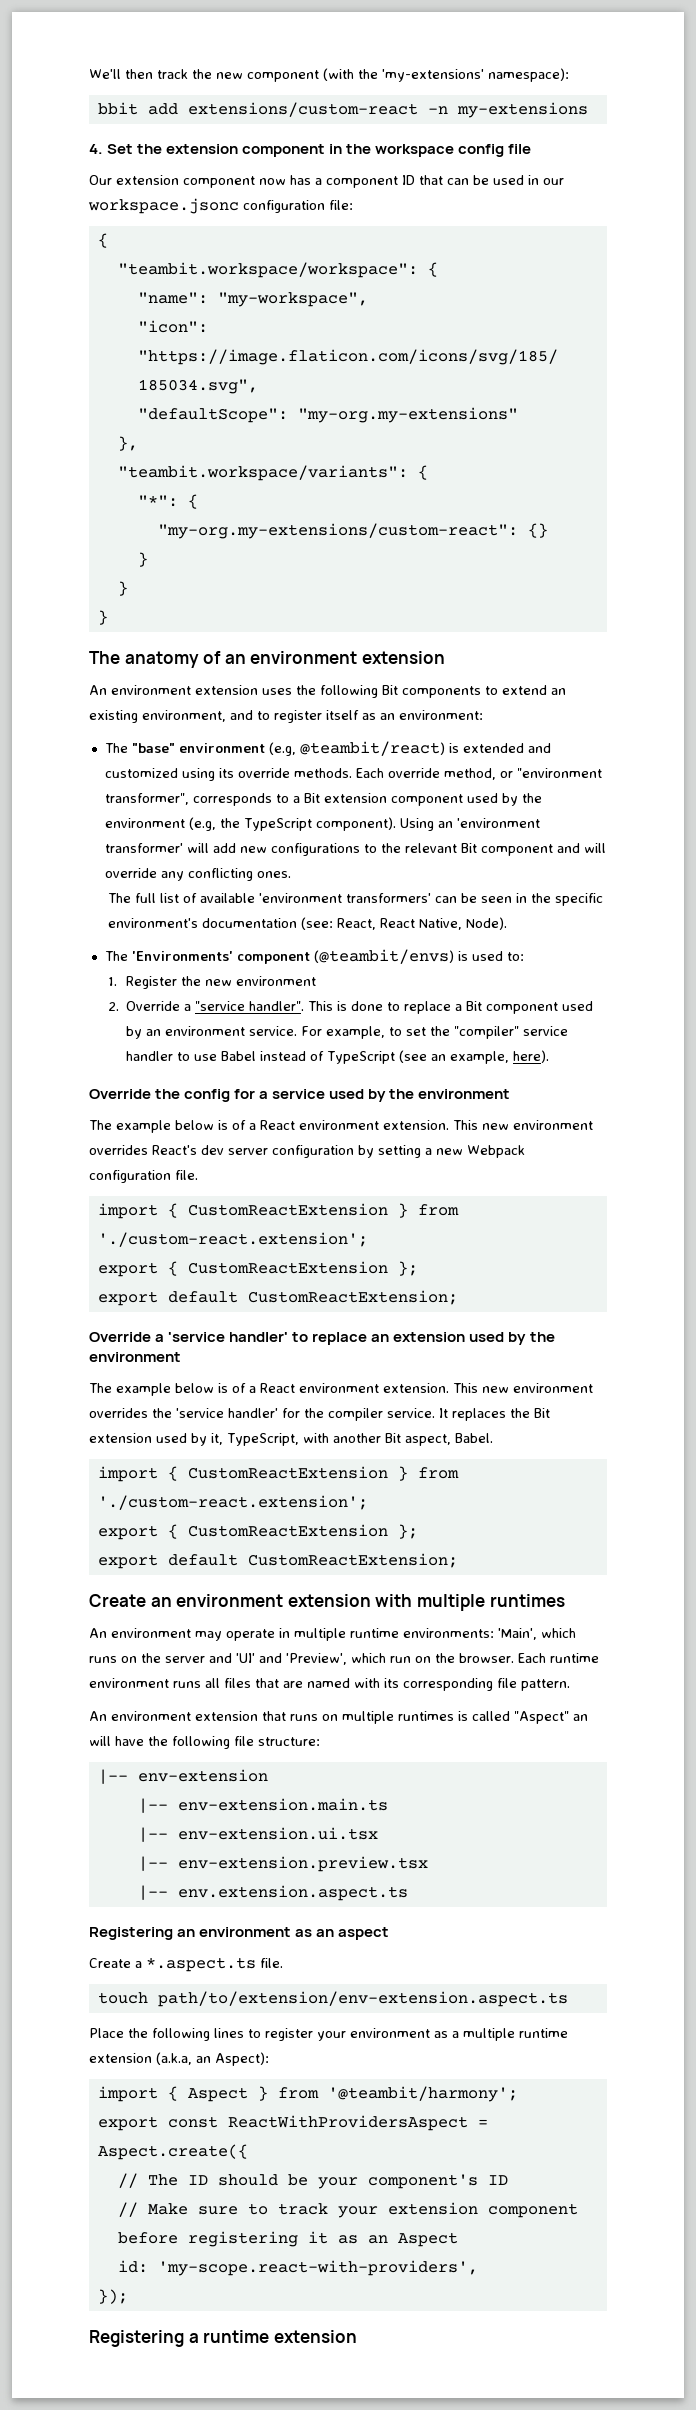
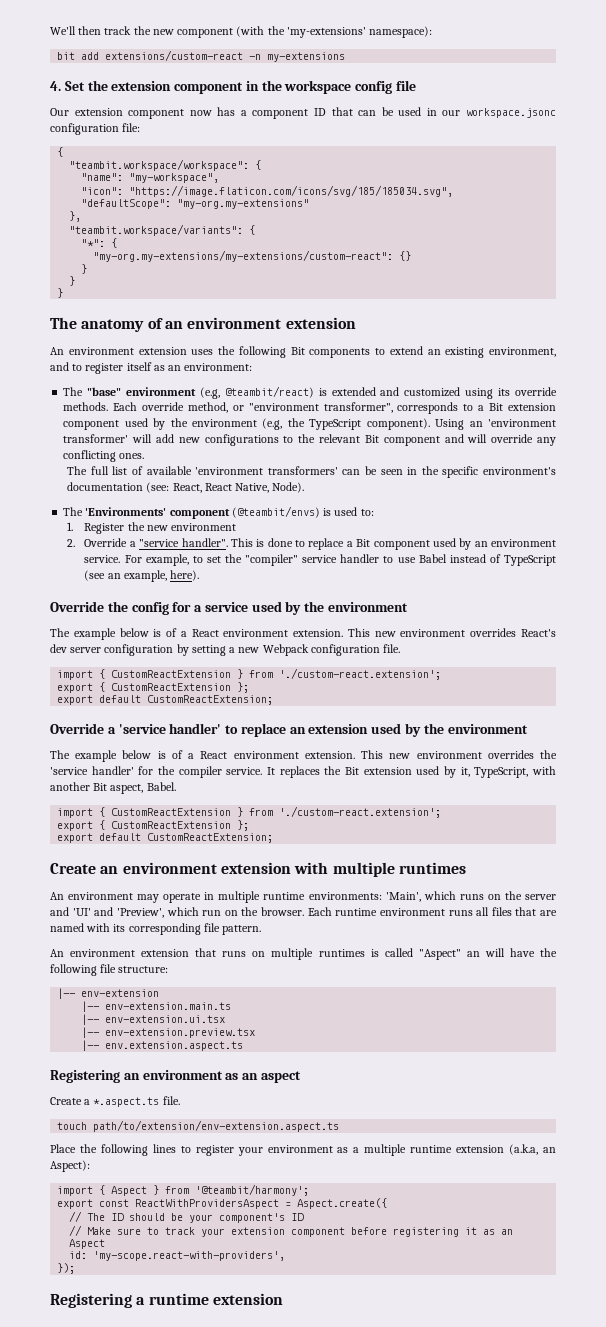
[97,102,138,115] bbit -> [57,52,76,60] bit
[157,523,518,539] "my-org.my-extensions/custom-react": -> [93,250,394,262] "my-org.my-extensions/my-extensions/custom-react":

